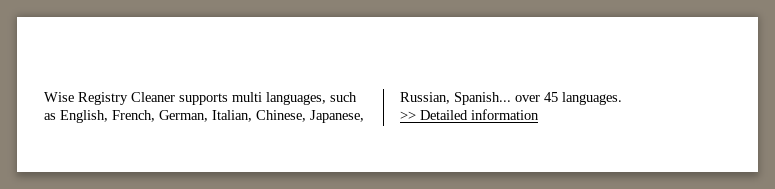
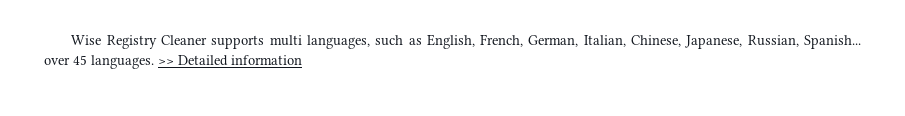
(622, 98) // -> (154, 62) none

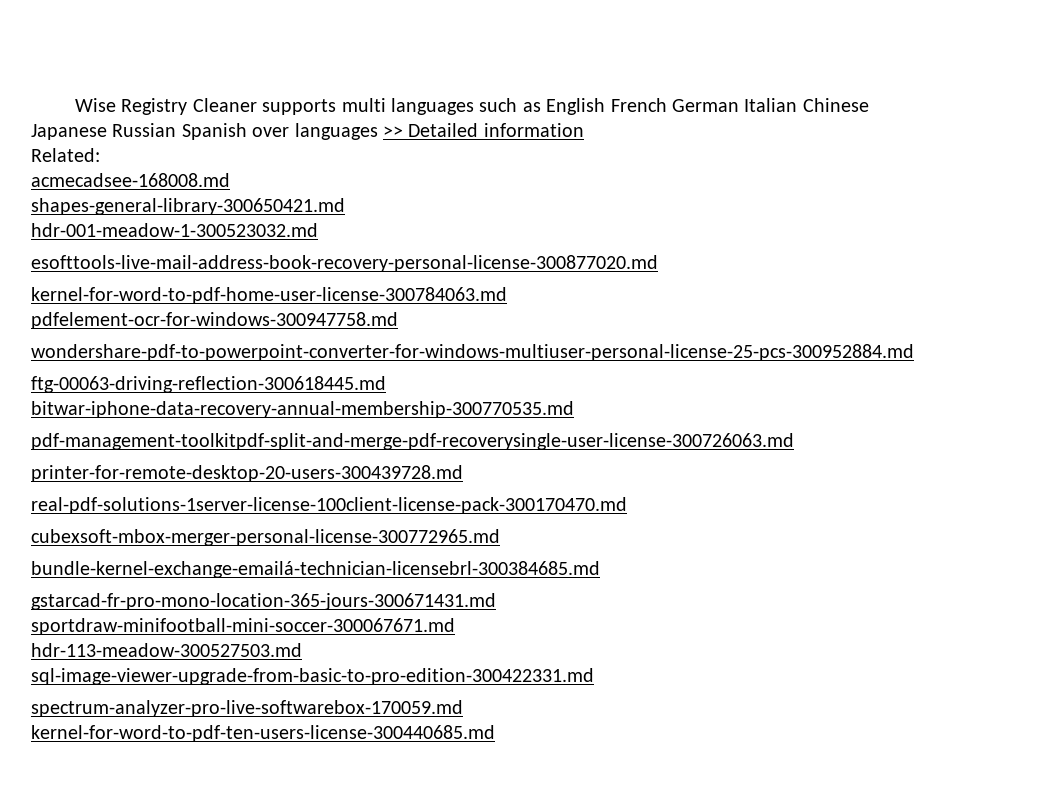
[306,35,370,49] languages, -> [391,98,475,115] languages
[426,34,862,49] [44,55,302,69] English, French, German, Italian, Chinese, Japanese, Russian, Spanish... over 45 languages. >> Detailed information -> [546,98,869,115] [31,123,584,140] [31,148,100,162] [31,173,230,187] [31,198,345,215] [31,223,318,237] [31,255,658,272] [31,287,507,304] [31,312,398,329] [31,344,914,361] [31,376,386,393] [31,401,574,418] [31,433,794,450] [31,465,463,482] [31,497,627,514] [31,529,500,546] [31,561,600,578] [31,593,496,610] [31,618,455,635] [31,643,302,657] [31,668,594,685] [31,700,463,717] [31,725,495,742] English French German Italian Chinese Japanese Russian Spanish over languages >> Detailed information // Related: // acmecadsee-168008.md // shapes-general-library-300650421.md // hdr-001-meadow-1-300523032.md // esofttools-live-mail-address-book-recovery-personal-license-300877020.md // kernel-for-word-to-pdf-home-user-license-300784063.md // pdfelement-ocr-for-windows-300947758.md // wondershare-pdf-to-powerpoint-converter-for-windows-multiuser-personal-license-25-pcs-300952884.md // ftg-00063-driving-reflection-300618445.md // bitwar-iphone-data-recovery-annual-membership-300770535.md // pdf-management-toolkitpdf-split-and-merge-pdf-recoverysingle-user-license-300726063.md // printer-for-remote-desktop-20-users-300439728.md // real-pdf-solutions-1server-license-100client-license-pack-300170470.md // cubexsoft-mbox-merger-personal-license-300772965.md // bundle-kernel-exchange-emailá-technician-licensebrl-300384685.md // gstarcad-fr-pro-mono-location-365-jours-300671431.md // sportdraw-minifootball-mini-soccer-300067671.md // hdr-113-meadow-300527503.md // sql-image-viewer-upgrade-from-basic-to-pro-edition-300422331.md // spectrum-analyzer-pro-live-softwarebox-170059.md // kernel-for-word-to-pdf-ten-users-license-300440685.md

